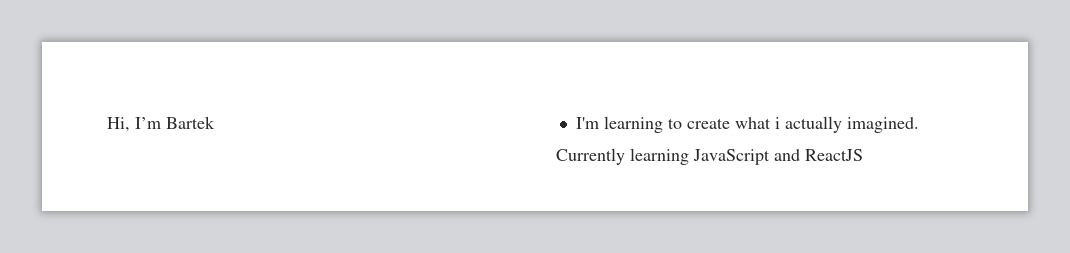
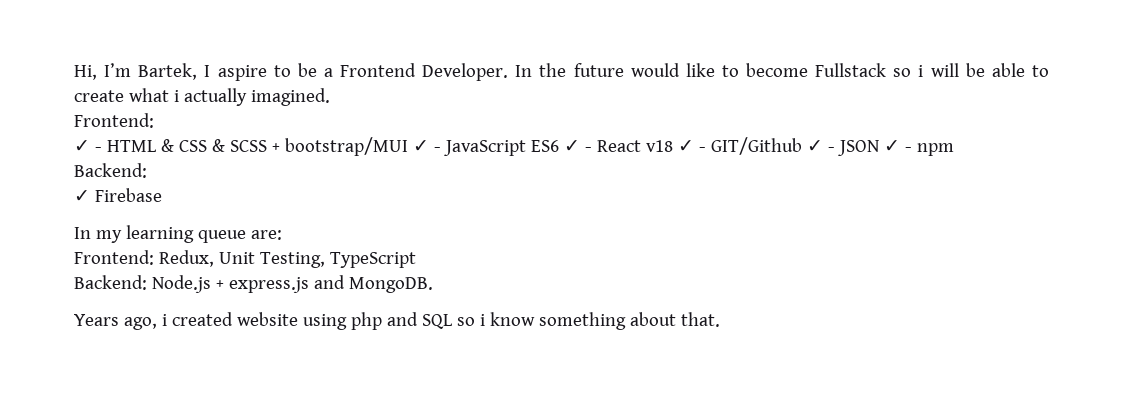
[166,116,215,129] [575,116,663,133] Bartek // I'm learning -> [138,63,1025,81] Bartek, I aspire to be a Frontend Developer. In the future would like to become Fullstack so i will be able
[556,148,863,165] Currently learning JavaScript and ReactJS -> [74,113,154,128] [74,137,954,156] [74,163,147,178] [74,188,162,202] [74,225,282,243] [74,250,416,268] [74,275,433,293] [74,312,720,330] Frontend: // ✓ - HTML & CSS & SCSS + bootstrap/MUI ✓ - JavaScript ES6 ✓ - React v18 ✓ - GIT/Github ✓ - JSON ✓ - npm // Backend: // ✓ Firebase // In my learning queue are: // Frontend: Redux, Unit Testing, TypeScript // Backend: Node.js + express.js and MongoDB. // Years ago, i created website using php and SQL so i know something about that.

